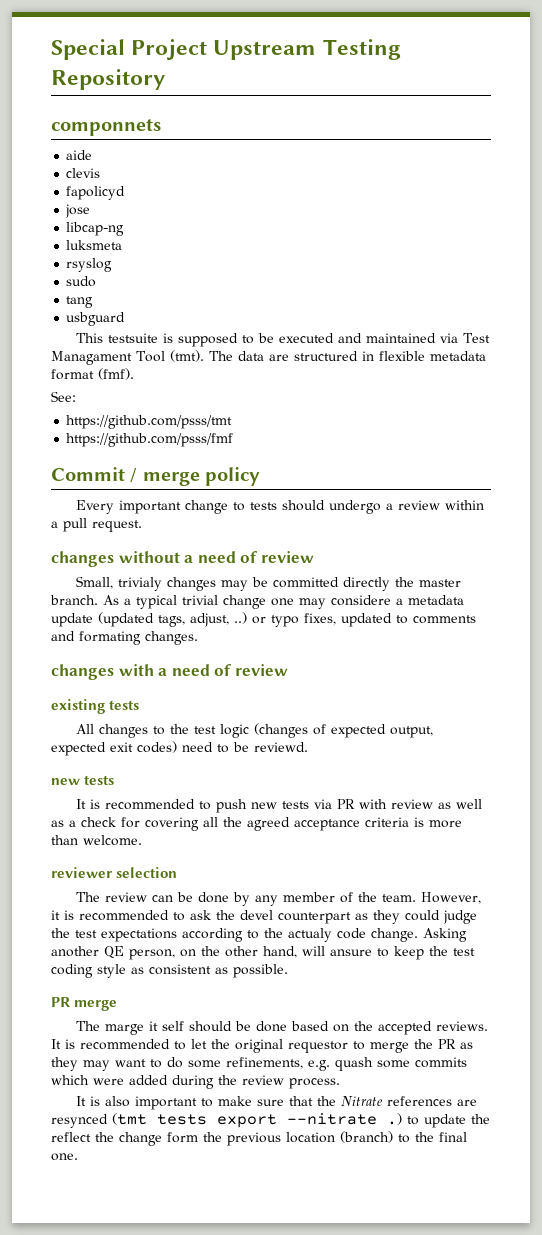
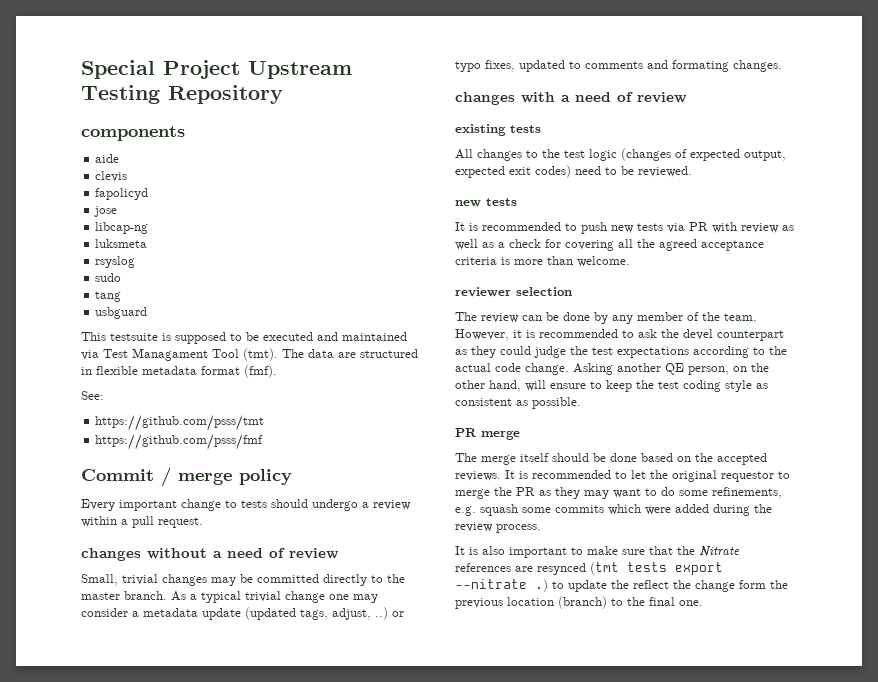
[51,119,161,136] componnets -> [81,126,185,141] components
[118,577,163,591] trivialy -> [122,574,158,585] trivial
(391, 584) none -> [371,575,383,583] to
[331,595,391,606] considere -> [81,608,128,617] consider
[254,742,308,752] reviewd. -> [638,166,692,177] reviewed.
[288,928,332,942] actualy -> [455,363,491,372] actual
[330,949,372,956] ansure -> [550,383,586,389] ensure
[105,1021,185,1035] marge it self -> [481,453,549,465] merge itself
[335,1057,373,1071] quash -> [480,504,518,516] squash

